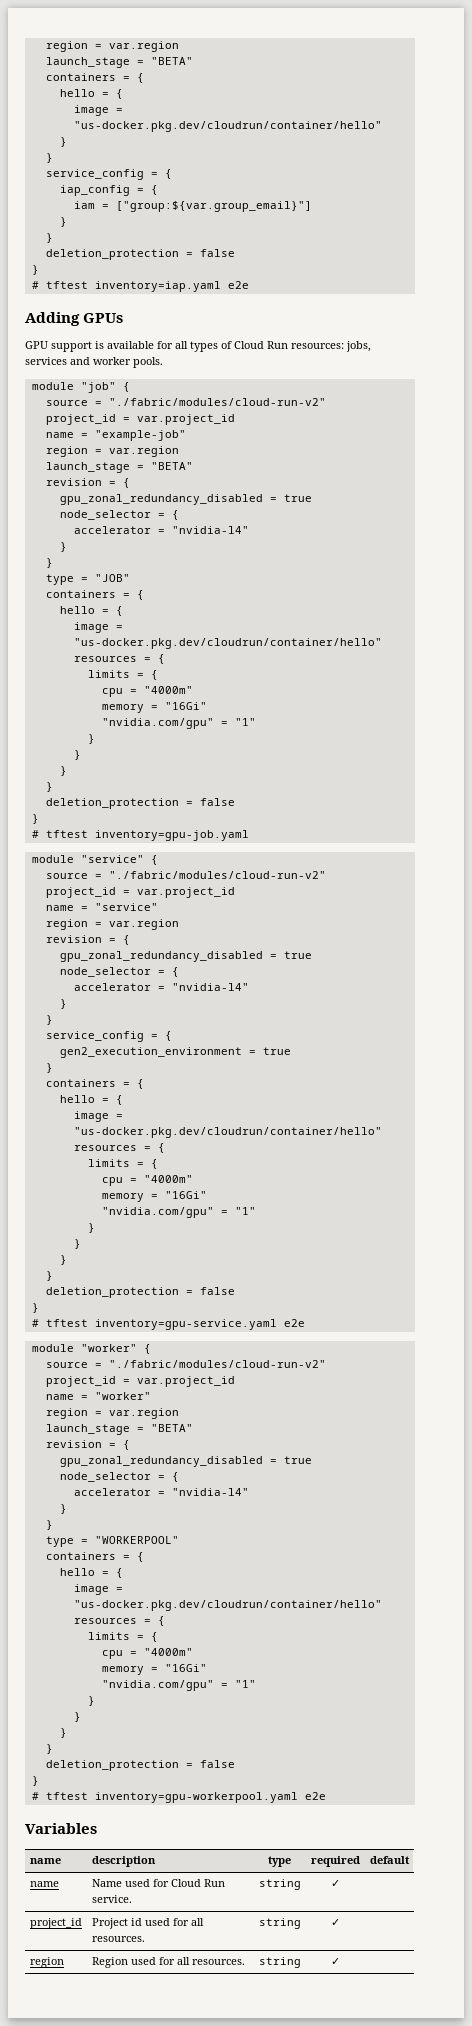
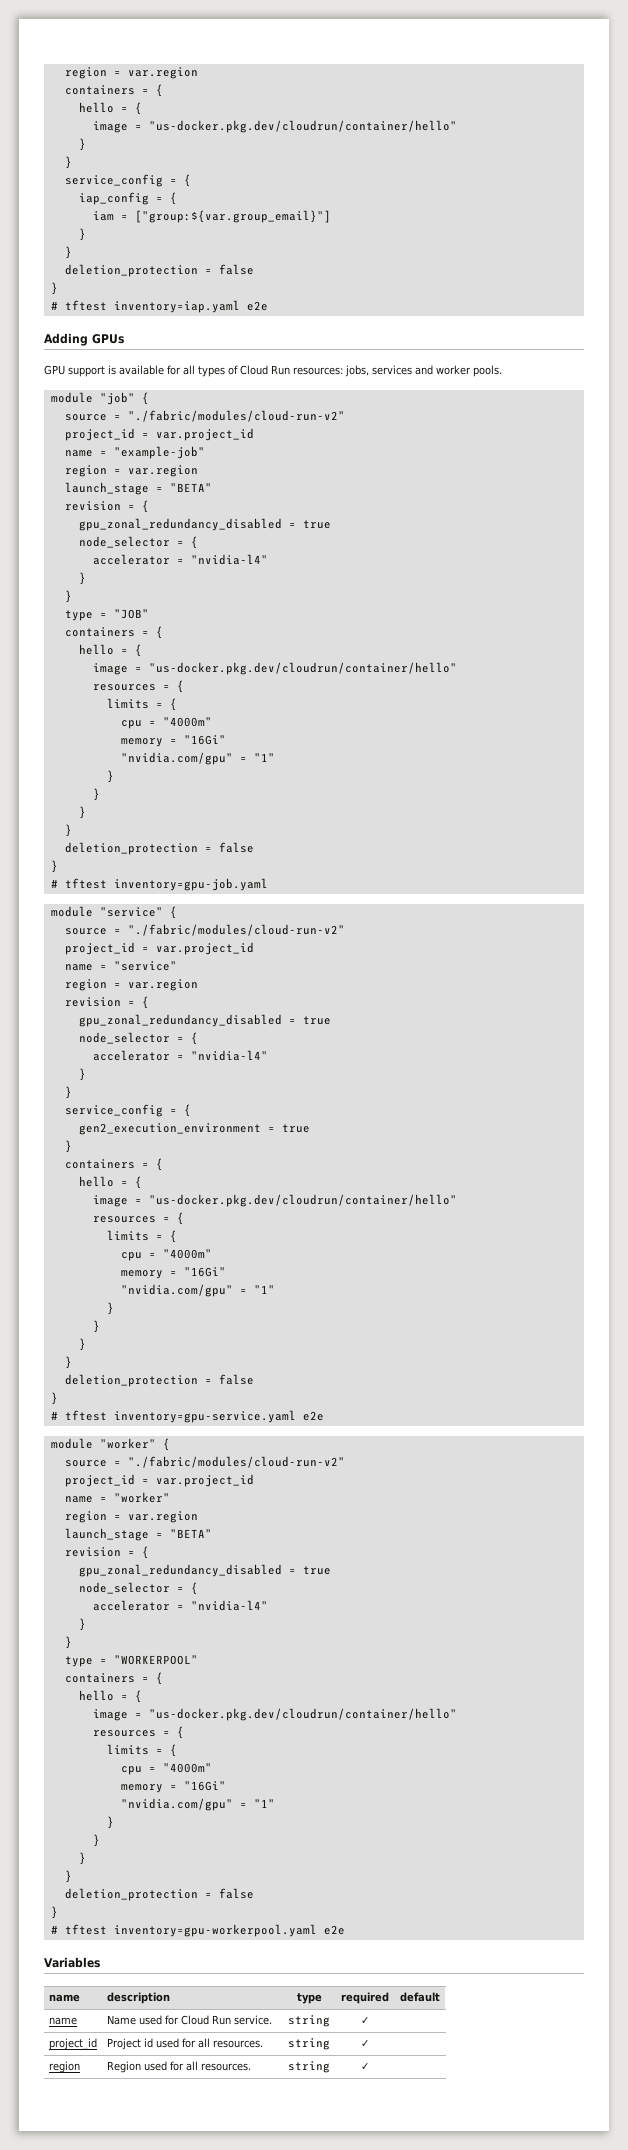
[45,41,179,52] [45,57,193,68] region = var.region // launch_stage = "BETA" -> [64,67,198,79] region = var.region

